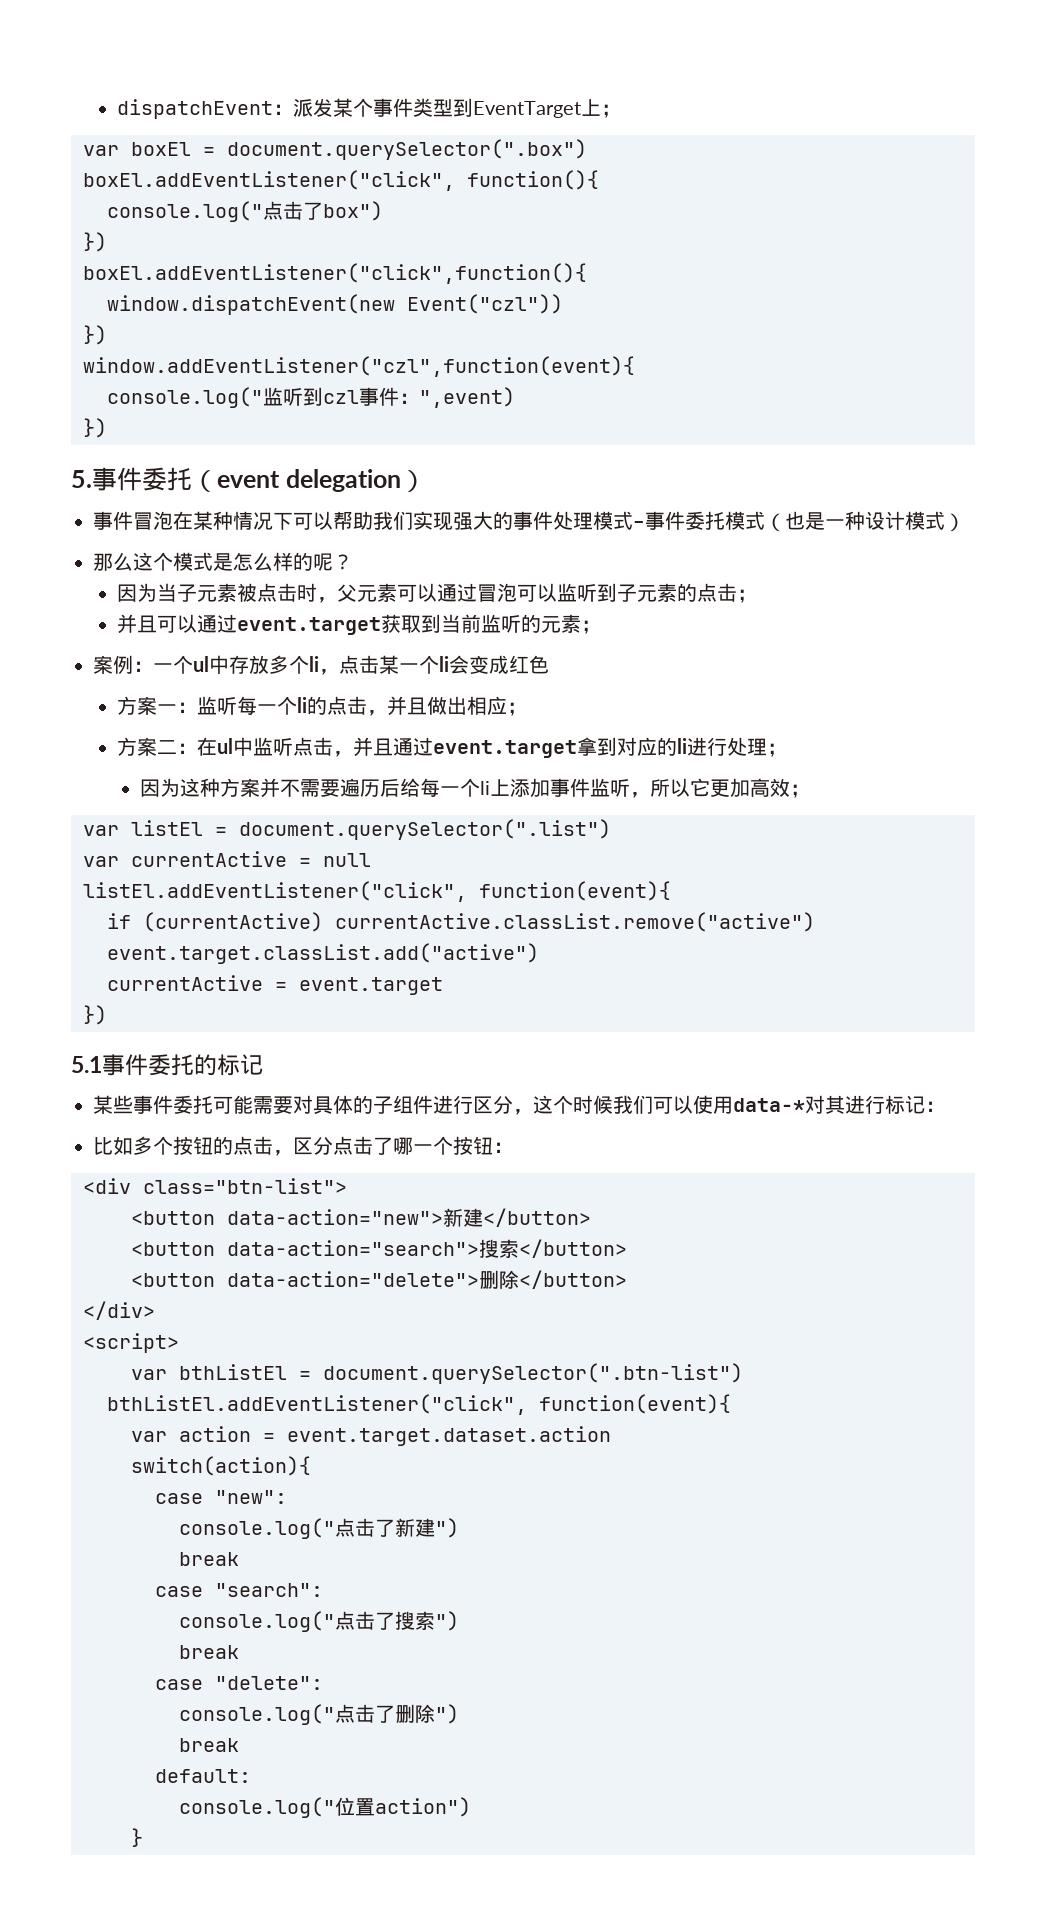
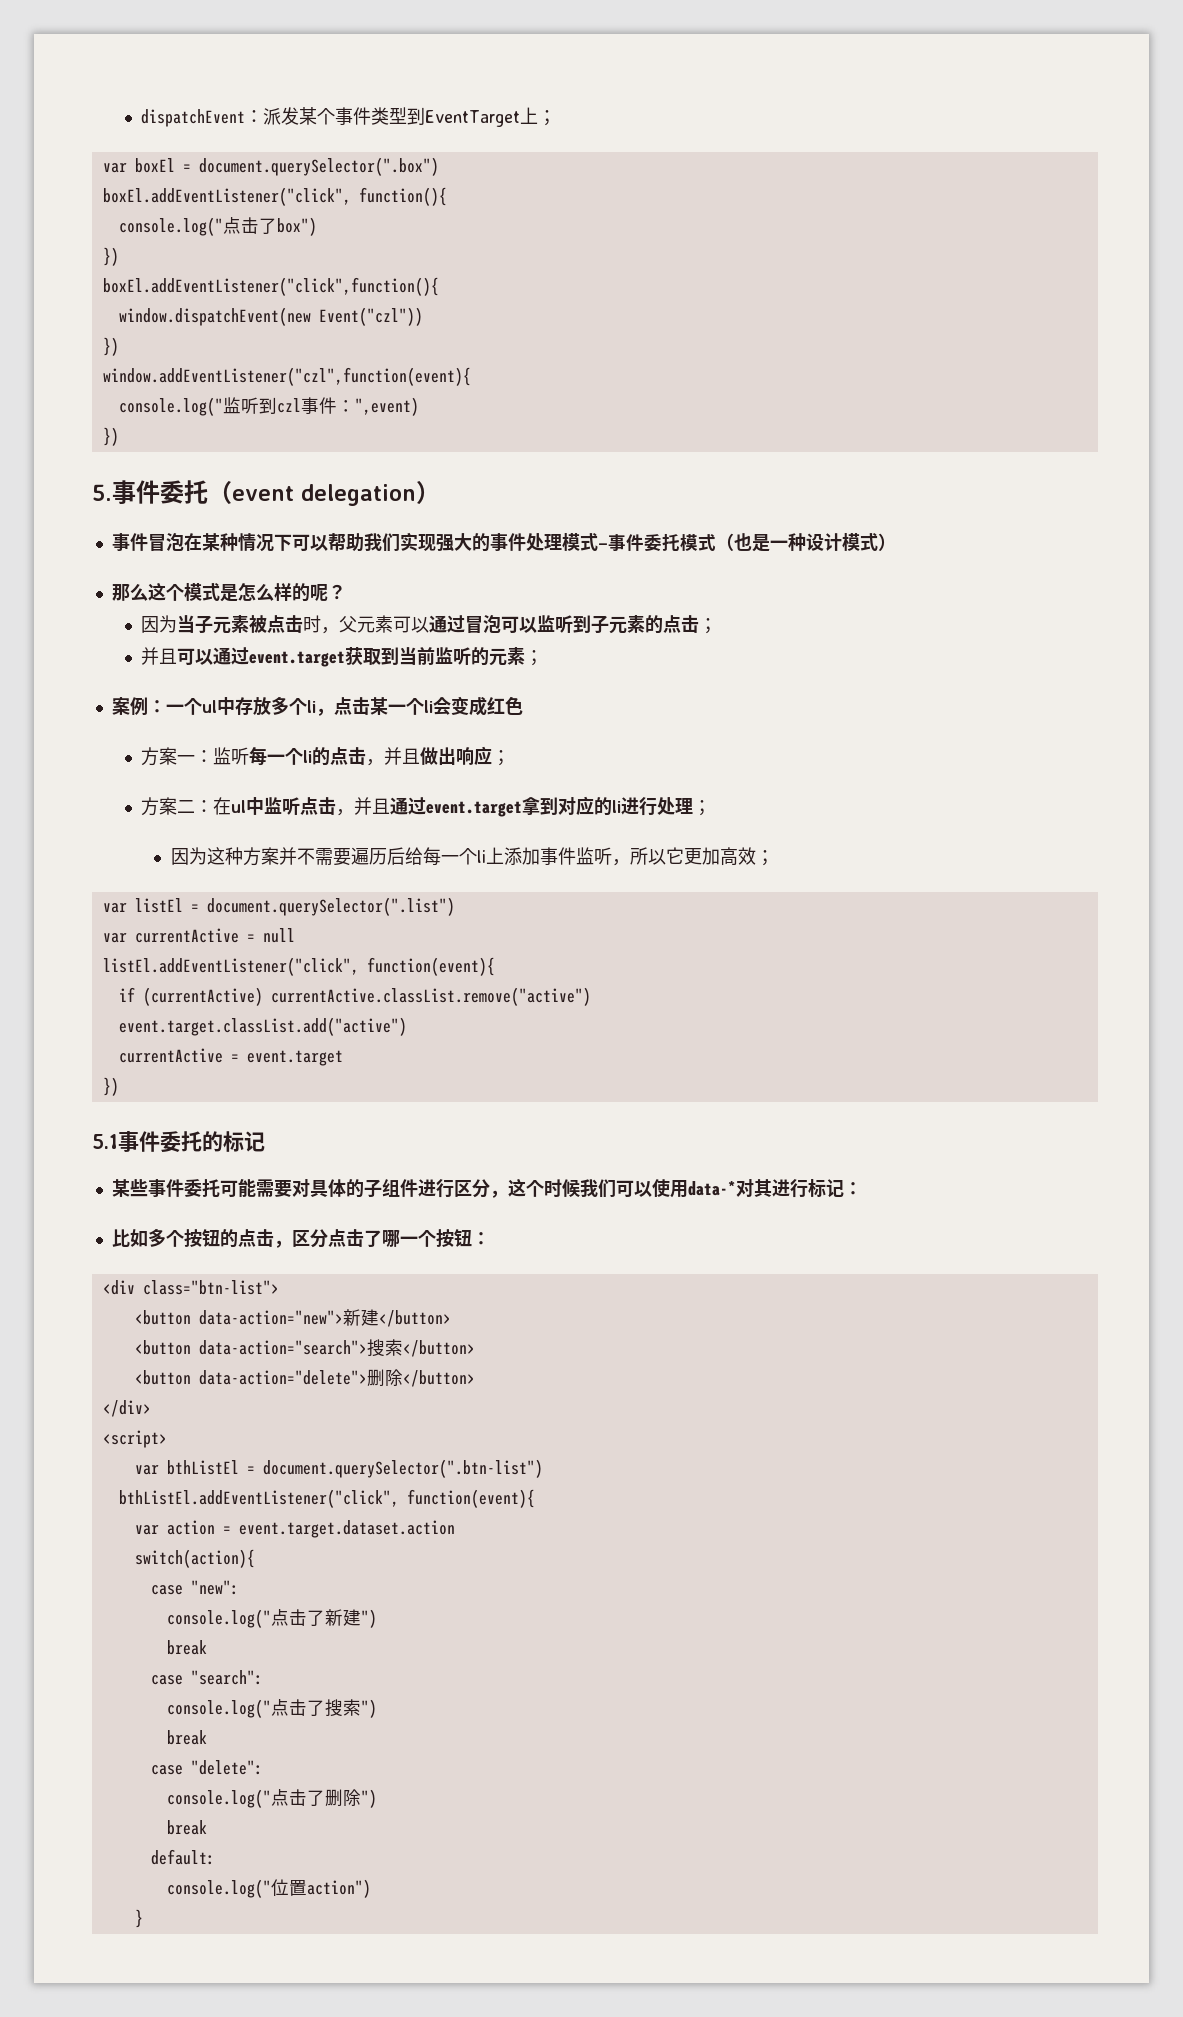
[466,696,487,715] 相 -> [456,747,475,765] 响

